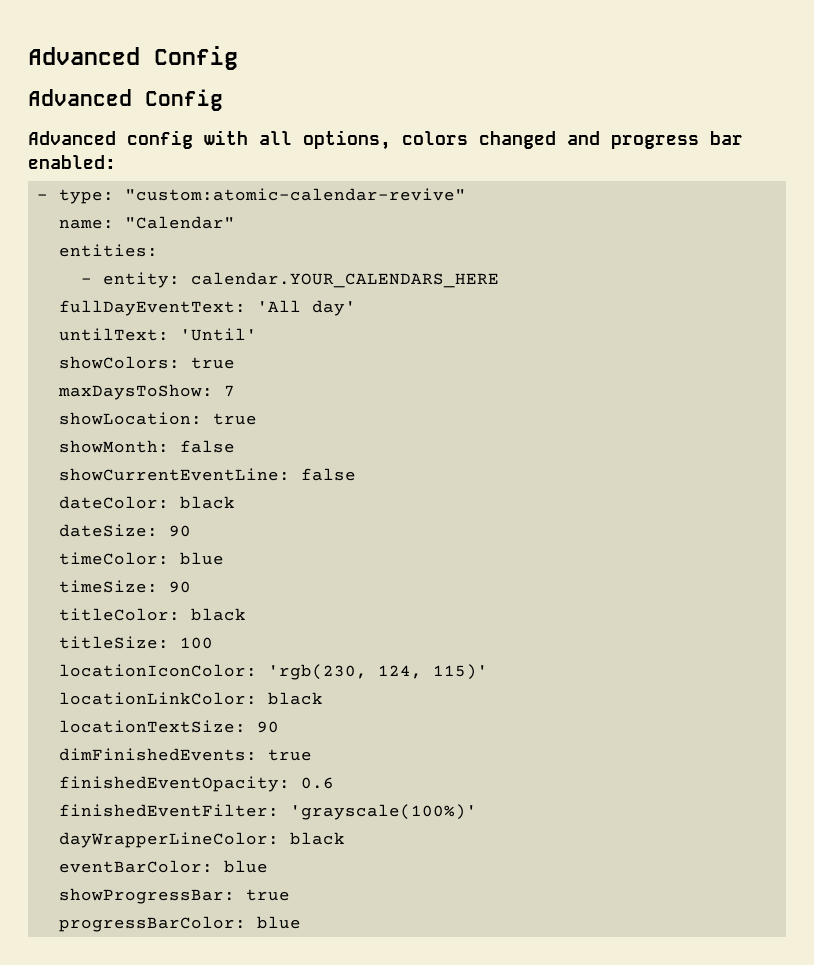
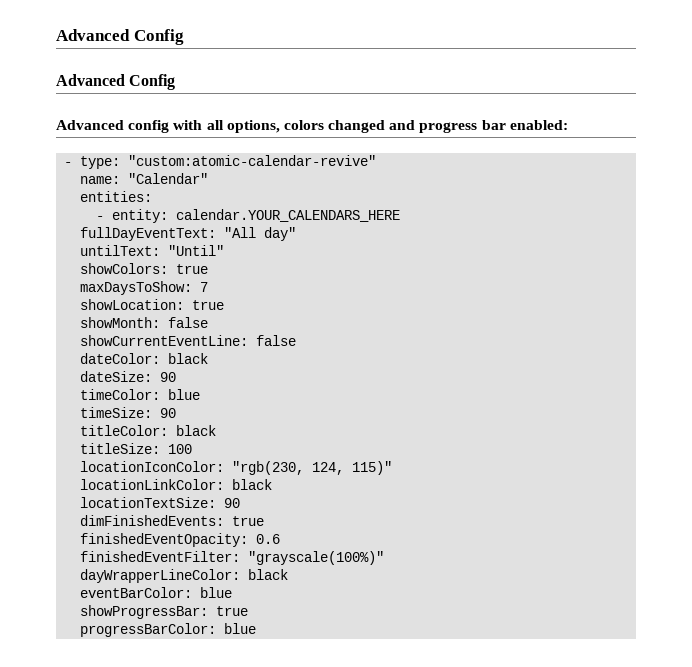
[256,300,356,316] 'All day' -> [224,227,297,241] "All day"
[179,328,257,341] 'Until' -> [168,245,225,256] "Until"
[267,664,488,680] 'rgb(230, 124, 115)' -> [232,461,393,475] "rgb(230, 124, 115)"
[289,804,477,820] 'grayscale(100%)' -> [248,551,385,565] "grayscale(100%)"

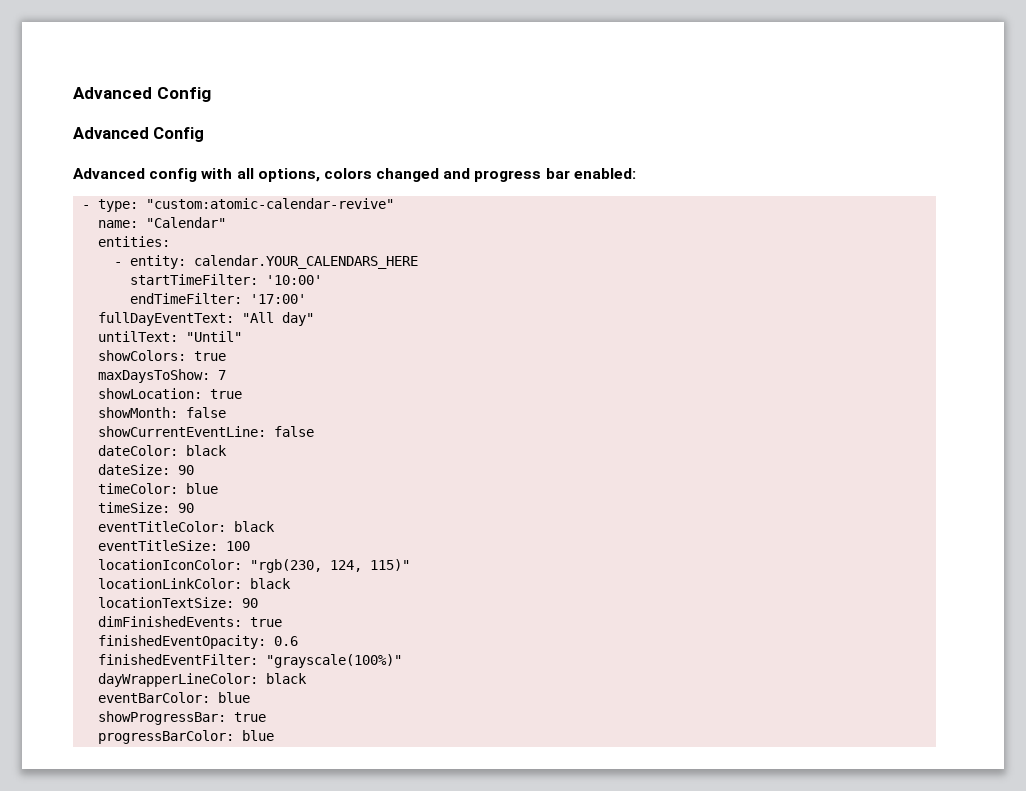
(401, 215) none -> [130,274,323,285] [130,293,307,304] // startTimeFilter: '10:00' // endTimeFilter: '17:00'
[80,425,217,436] [80,443,161,454] titleColor: black // titleSize: -> [98,521,276,532] [98,540,219,551] eventTitleColor: black // eventTitleSize:

